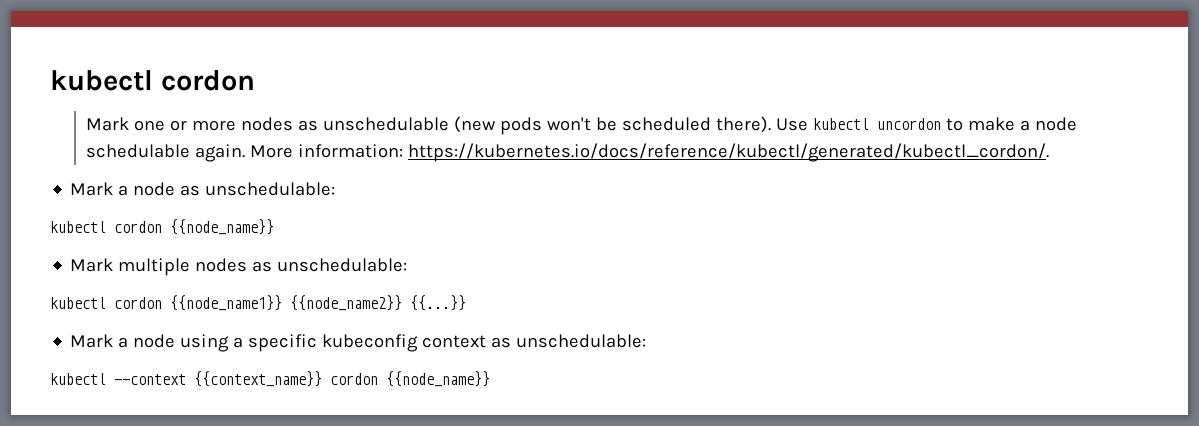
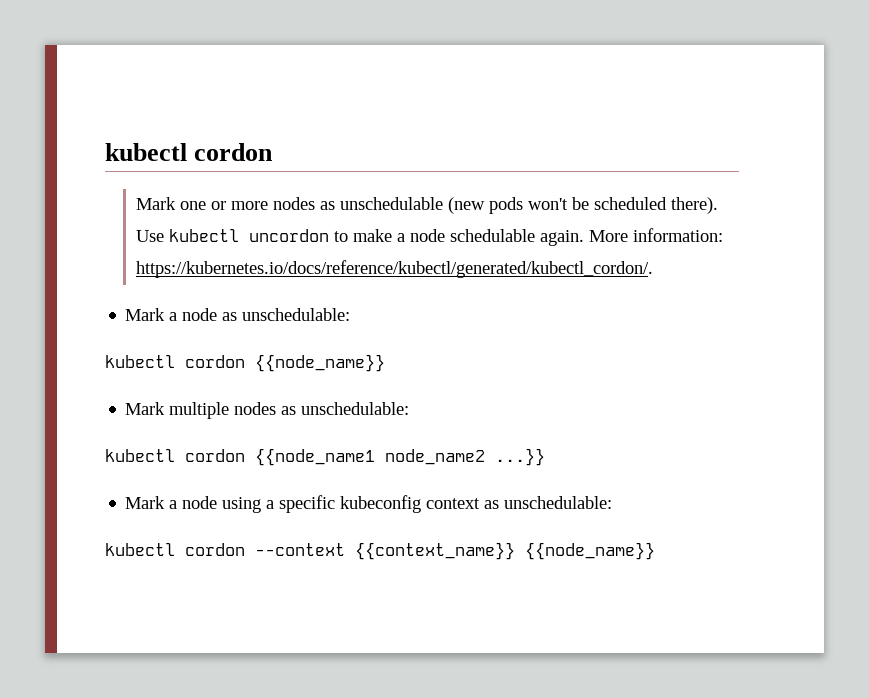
[170,295,466,311] {{node_name1}} {{node_name2}} {{...}} -> [255,448,545,466] {{node_name1 node_name2 ...}}
(106, 379) none -> [185,543,245,556] cordon
[330,373,378,385] cordon -> (515, 551) none

